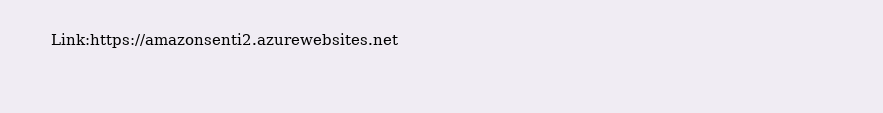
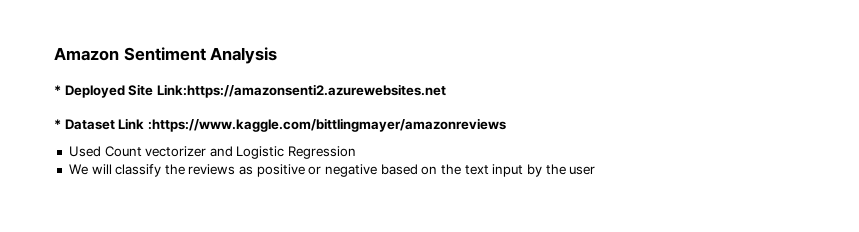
[51,33,398,48] Link:https://amazonsenti2.azurewebsites.net -> [54,47,278,64] [54,84,446,98] [54,118,506,132] [68,146,357,159] [68,164,596,177] Amazon Sentiment Analysis // * Deployed Site Link:https://amazonsenti2.azurewebsites.net // * Dataset Link :https://www.kaggle.com/bittlingmayer/amazonreviews // Used Count vectorizer and Logistic Regression // We will classify the reviews as positive or negative based on the text input by the user

